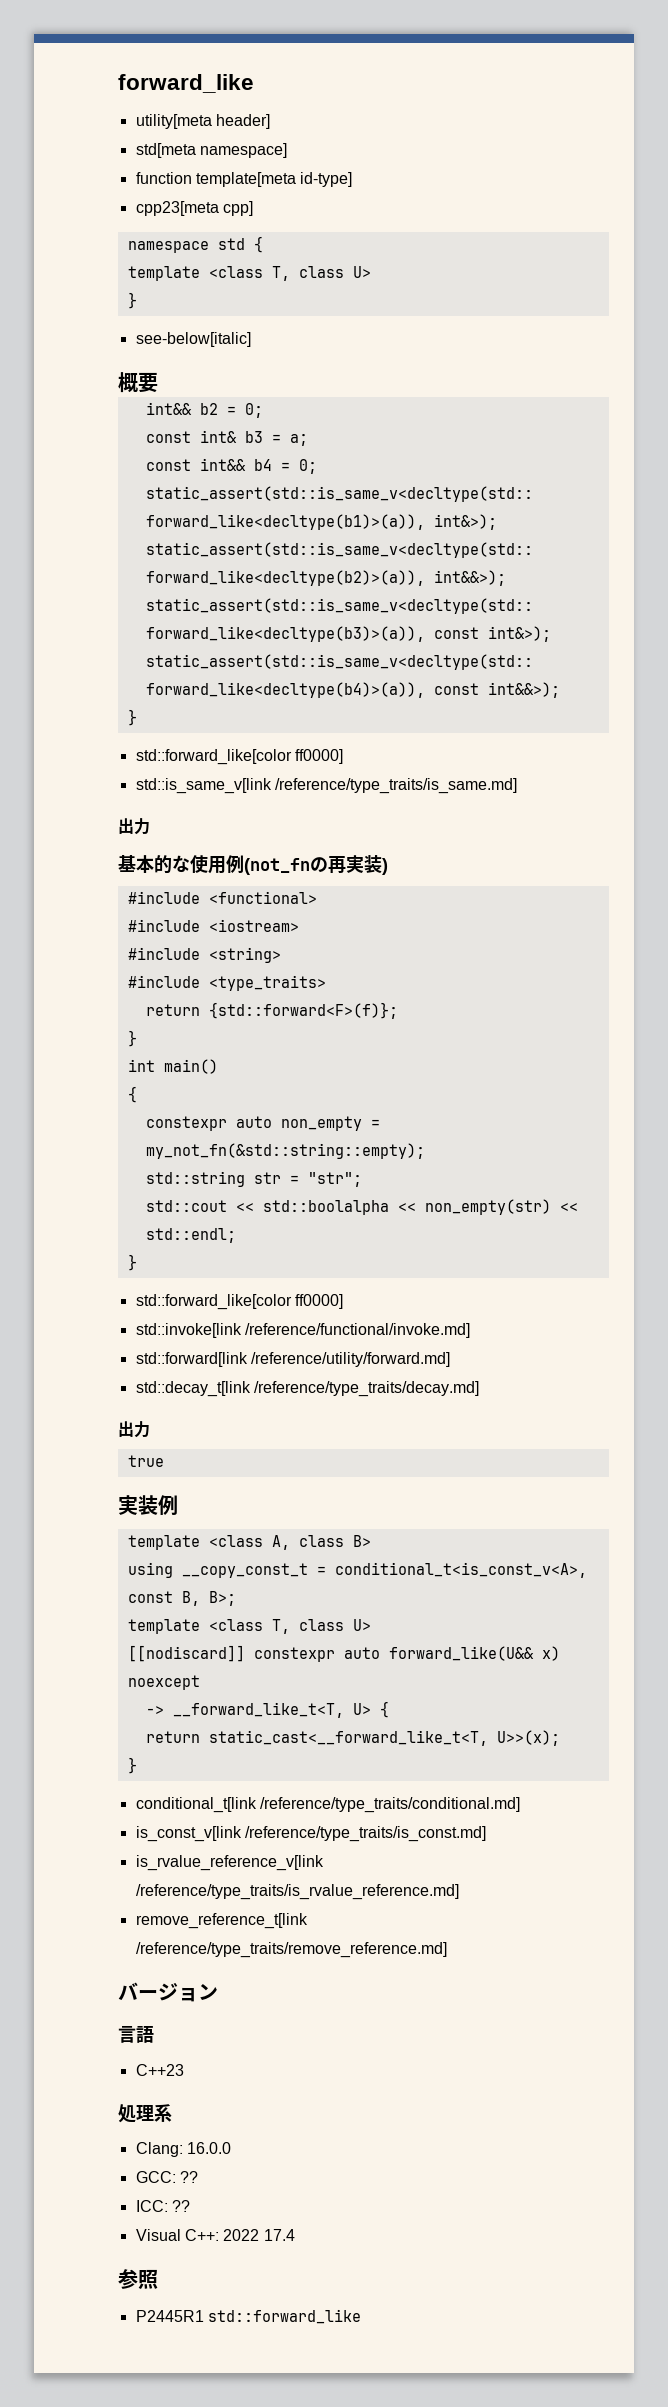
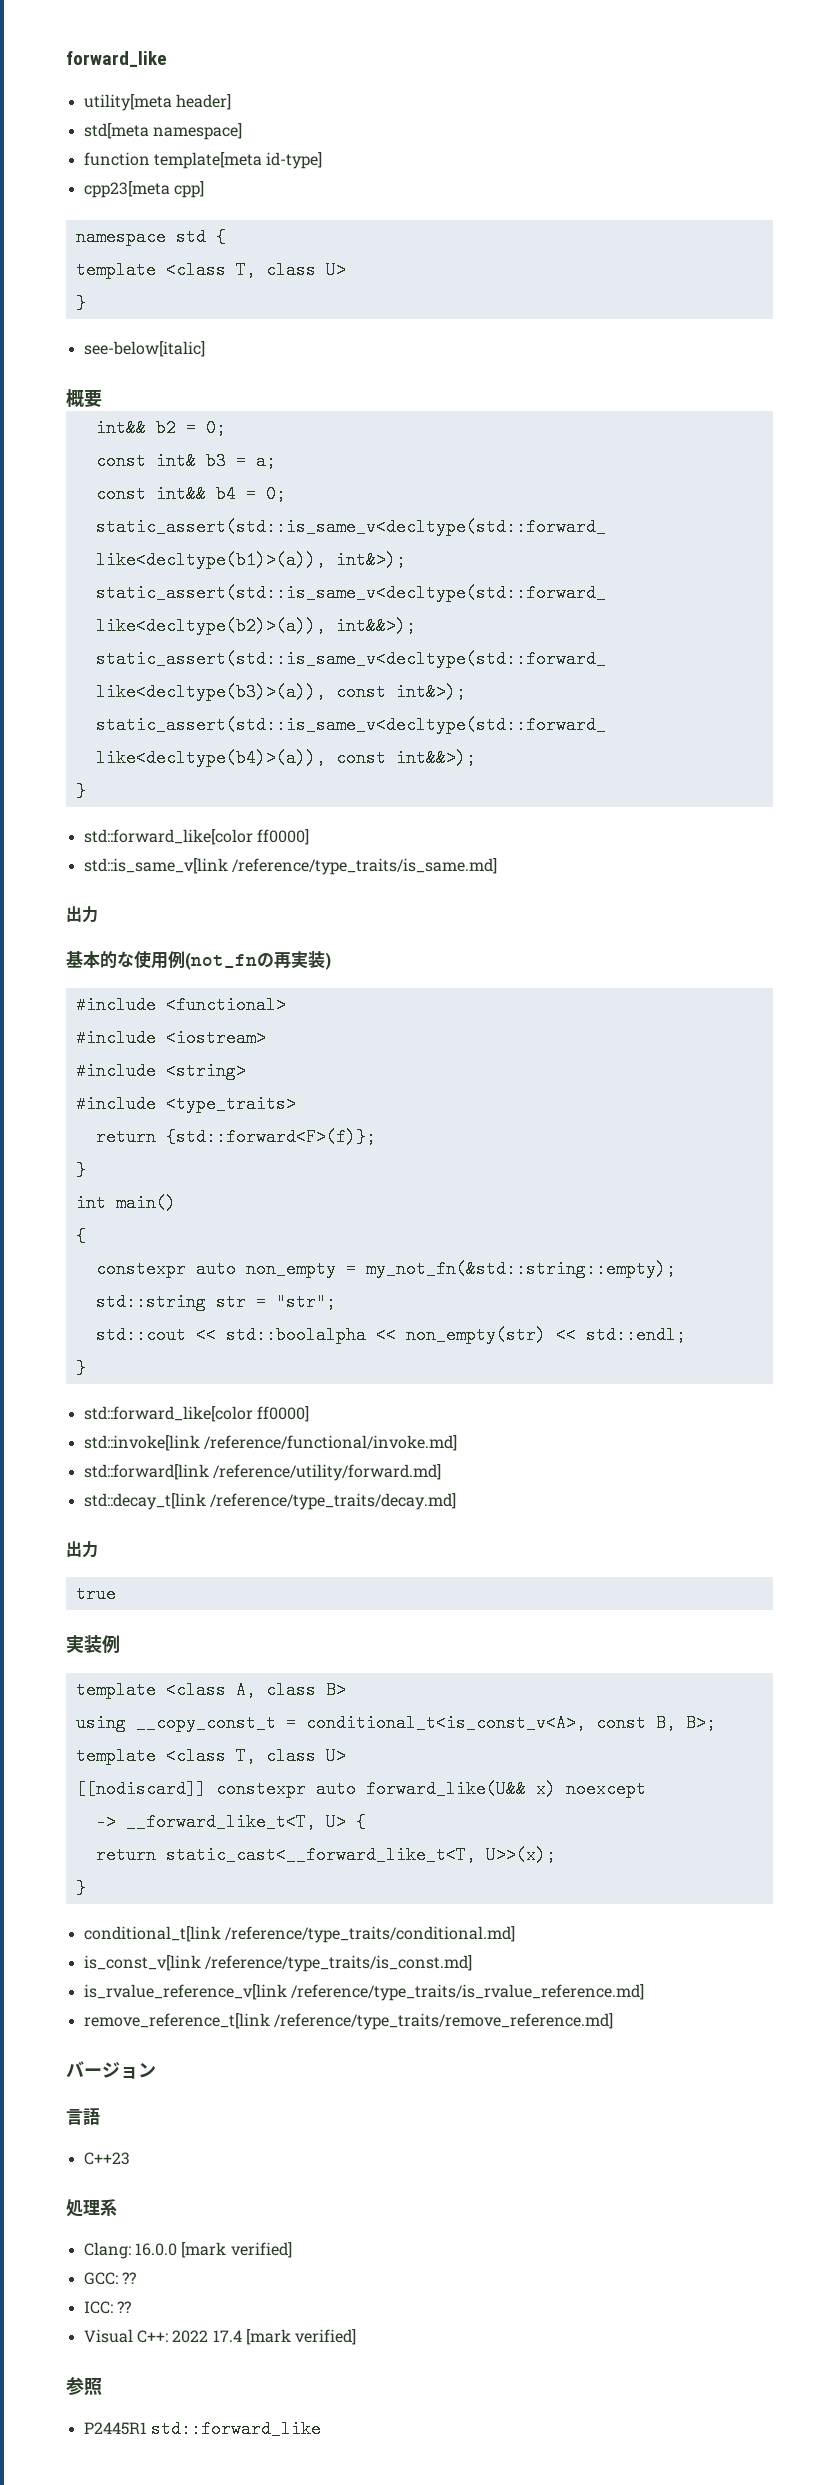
(231, 2148) none -> [181,2242,292,2258] [mark verified]
(295, 2235) none -> [245,2329,357,2345] [mark verified]

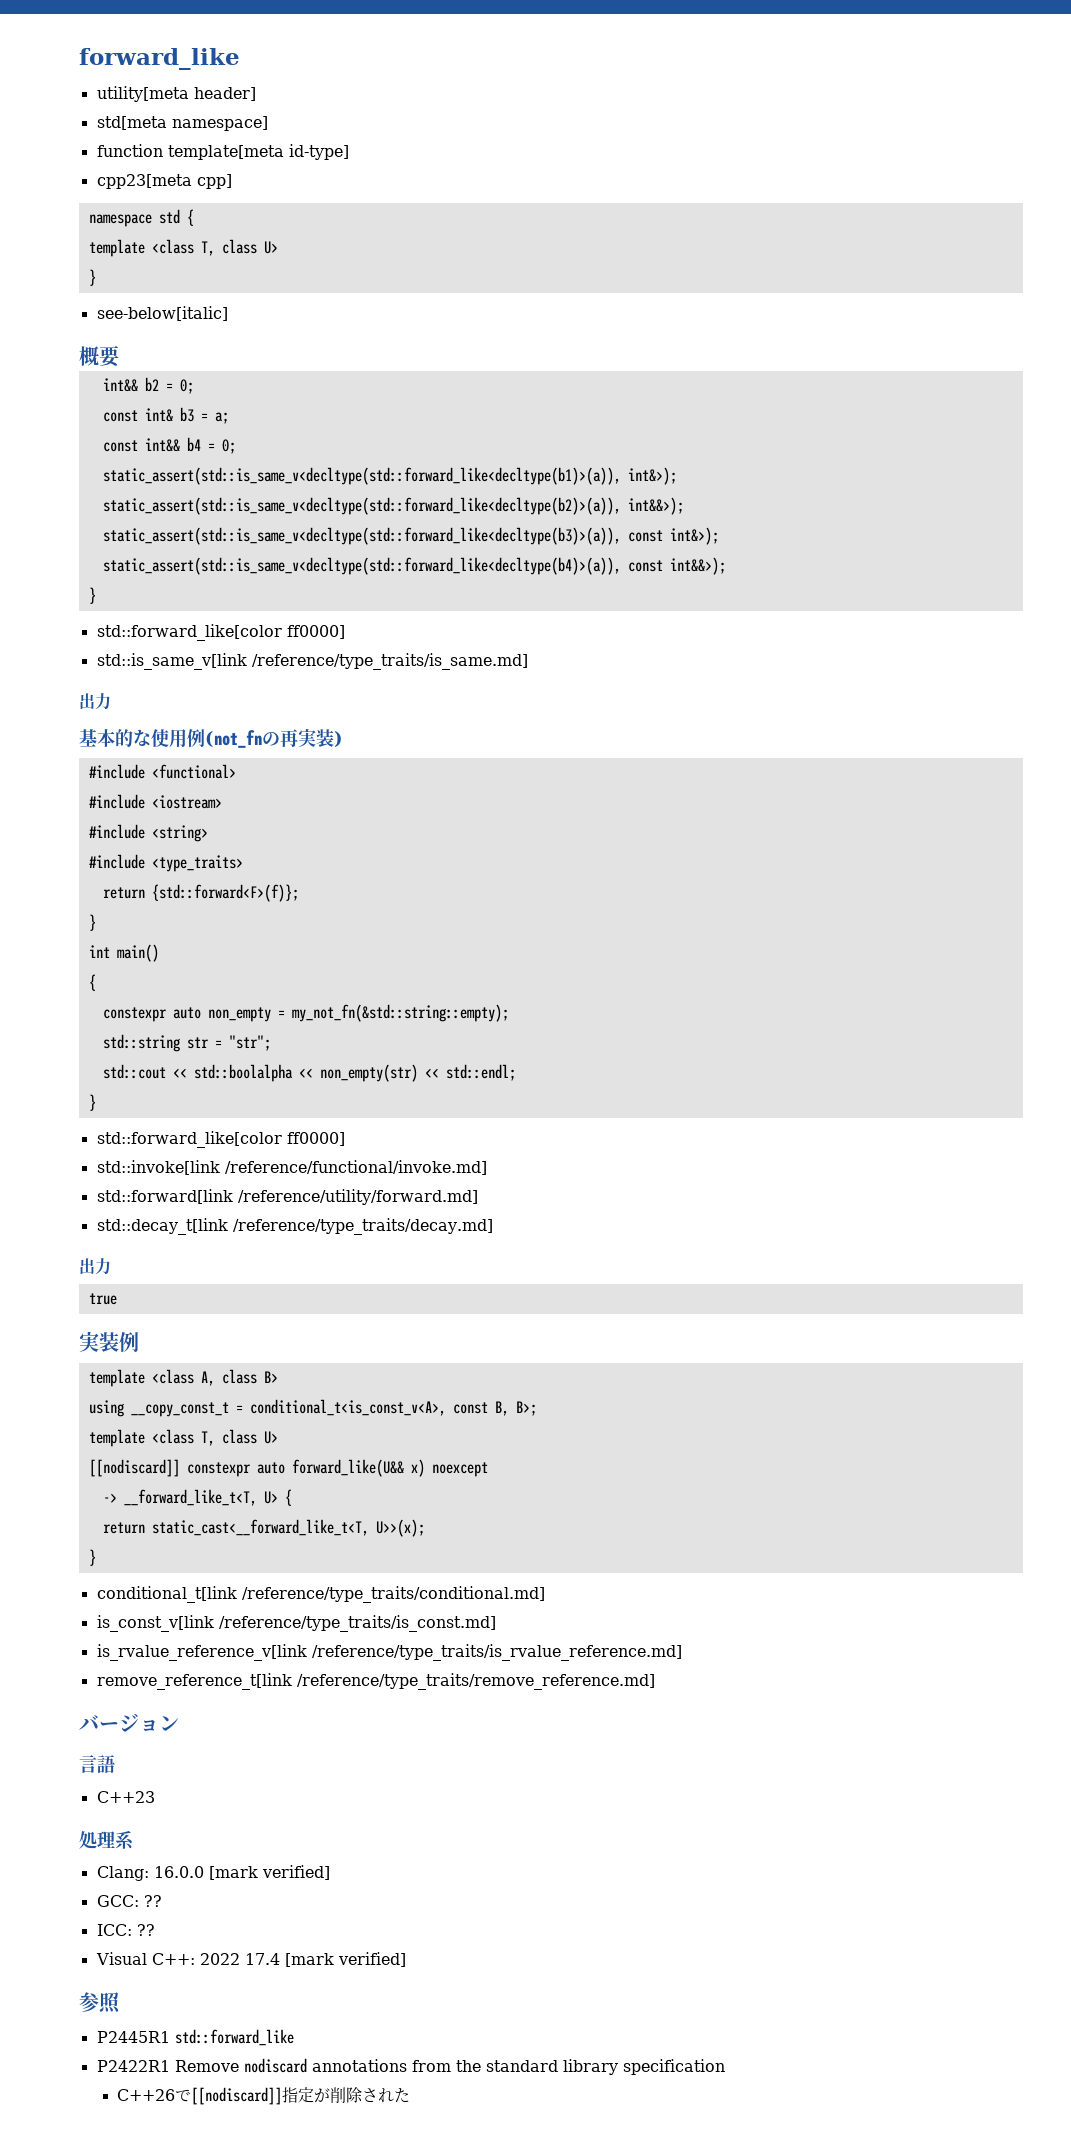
(321, 2429) none -> [96,2058,725,2075] [117,2087,411,2105] // P2422R1 Remove nodiscard annotations from the standard library specification // C++26で[[nodiscard]]指定が削除された

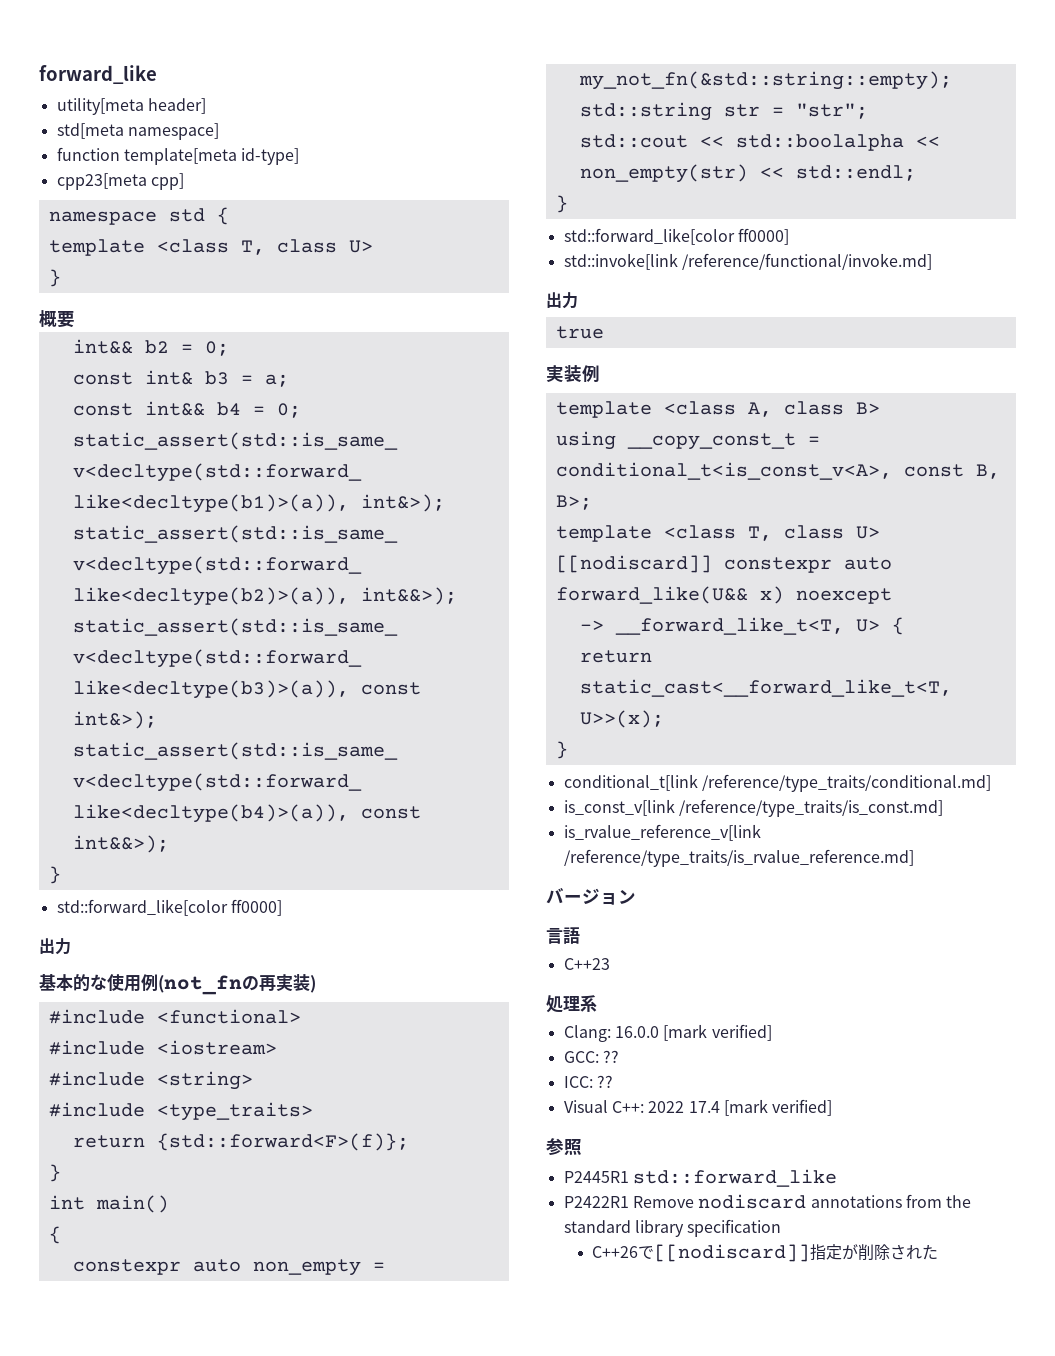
[96,306,228,321] // see-below[italic] -> (61, 278) none
[96,653,528,670] // std::is_same_v[link /reference/type_traits/is_same.md] -> (282, 907) none
[96,1189,478,1205] [96,1218,493,1235] // std::forward[link /reference/utility/forward.md] // std::decay_t[link /reference/type_traits/decay.md] -> (932, 261) none
[96,1673,655,1690] // remove_reference_t[link /reference/type_traits/remove_reference.md] -> (914, 858) none

